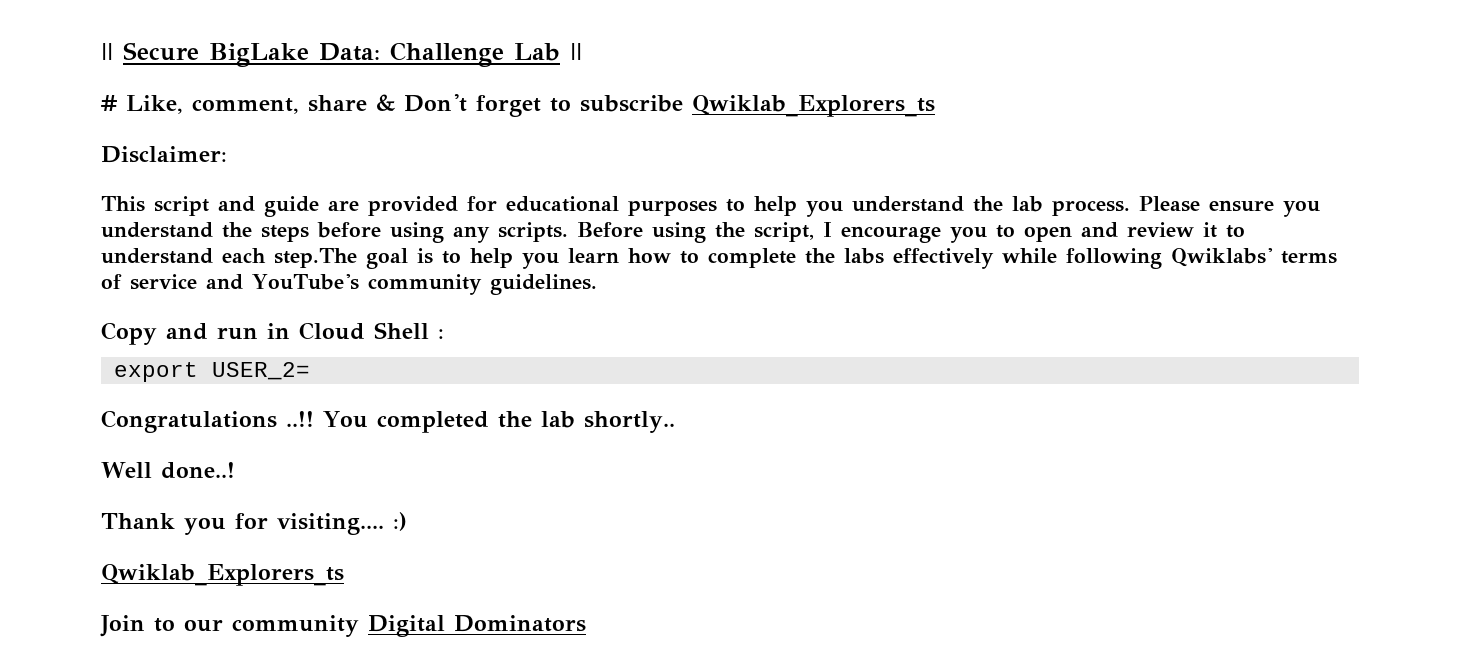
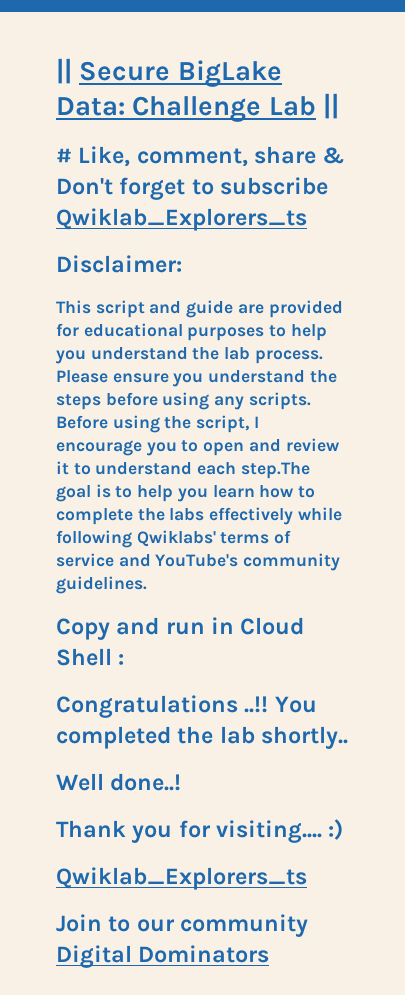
[113,362,310,382] // export USER_2= -> (125, 659) none

